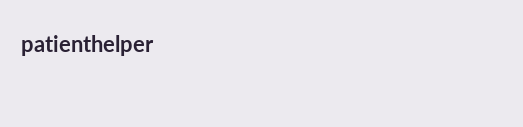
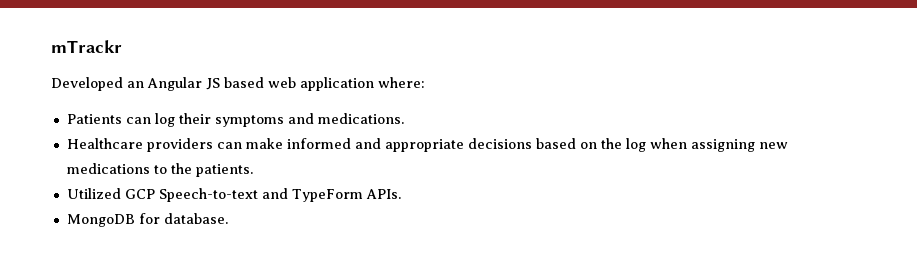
[21,35,154,56] patienthelper -> [51,40,122,53] [51,77,425,91] [66,113,404,127] [66,138,788,152] [66,163,253,177] [66,188,401,202] [66,213,228,227] mTrackr // Developed an Angular JS based web application where: // Patients can log their symptoms and medications. // Healthcare providers can make informed and appropriate decisions based on the log when assigning new medications to the patients. // Utilized GCP Speech-to-text and TypeForm APIs. // MongoDB for database.

